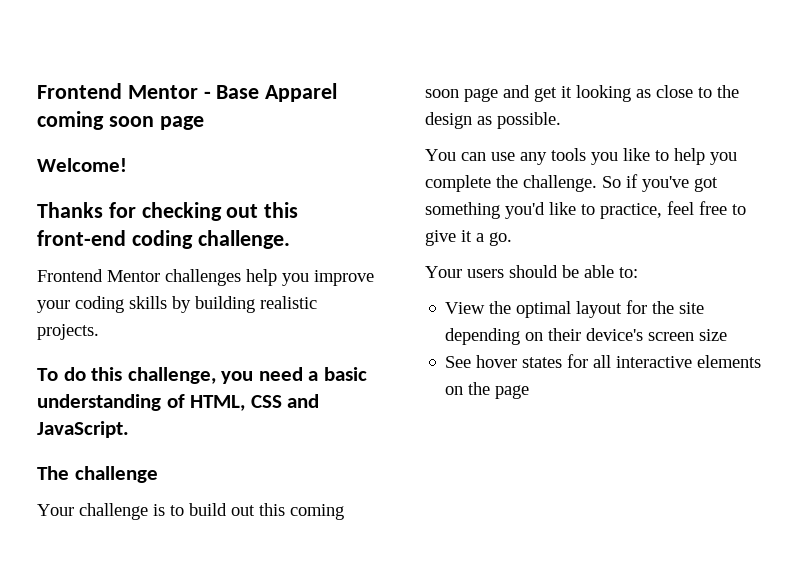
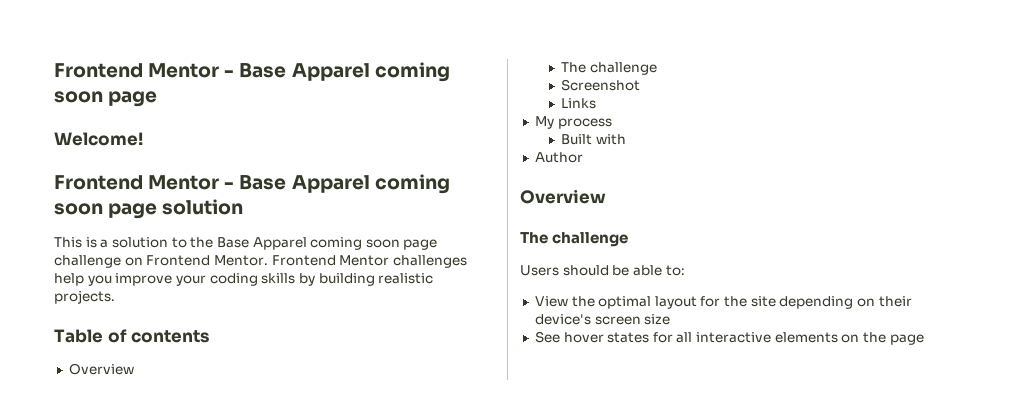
[37,202,299,221] [37,230,290,249] Thanks for checking out this front-end coding challenge. // -> [54,174,450,194] [54,199,244,219] [54,237,438,250] [54,255,268,268] Frontend Mentor - Base Apparel coming soon page solution // This is a solution to the Base Apparel coming soon page challenge on Frontend Mentor.
[37,367,367,384] [37,394,320,411] [37,421,129,438] [37,466,158,483] [37,503,344,520] [425,85,739,102] [425,112,561,129] [425,148,737,165] [425,174,718,192] [425,201,746,219] [425,230,512,246] [425,266,504,278] To do this challenge, you need a basic understanding of HTML, CSS and JavaScript. // The challenge // Your challenge is to build out this coming soon page and get it looking as close to the design as possible. // You can use any tools you like to help you complete the challenge. So if you've got something you'd like to practice, feel free to give it a go. // Your users -> [54,329,210,343] [68,363,134,375] [560,62,657,75] [560,79,640,91] [560,98,596,109] [534,116,612,129] [560,134,626,145] [534,152,583,163] [520,189,606,204] [520,232,629,247] [520,265,559,276] Table of contents // Overview // The challenge // Screenshot // Links // My process // Built with // Author // Overview // The challenge // Users

